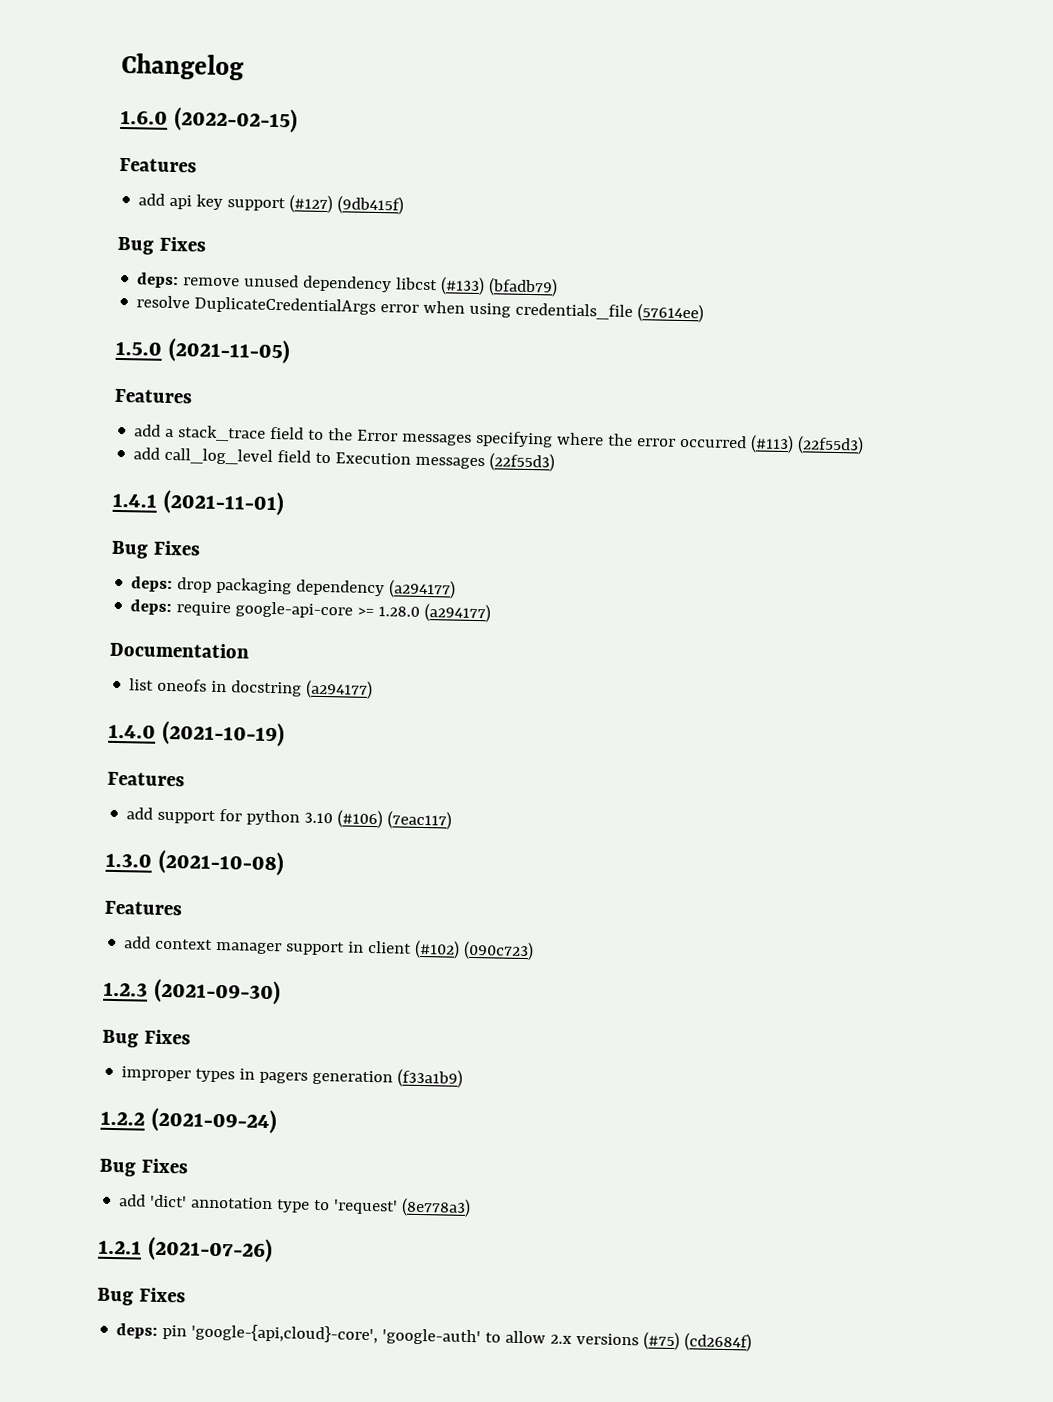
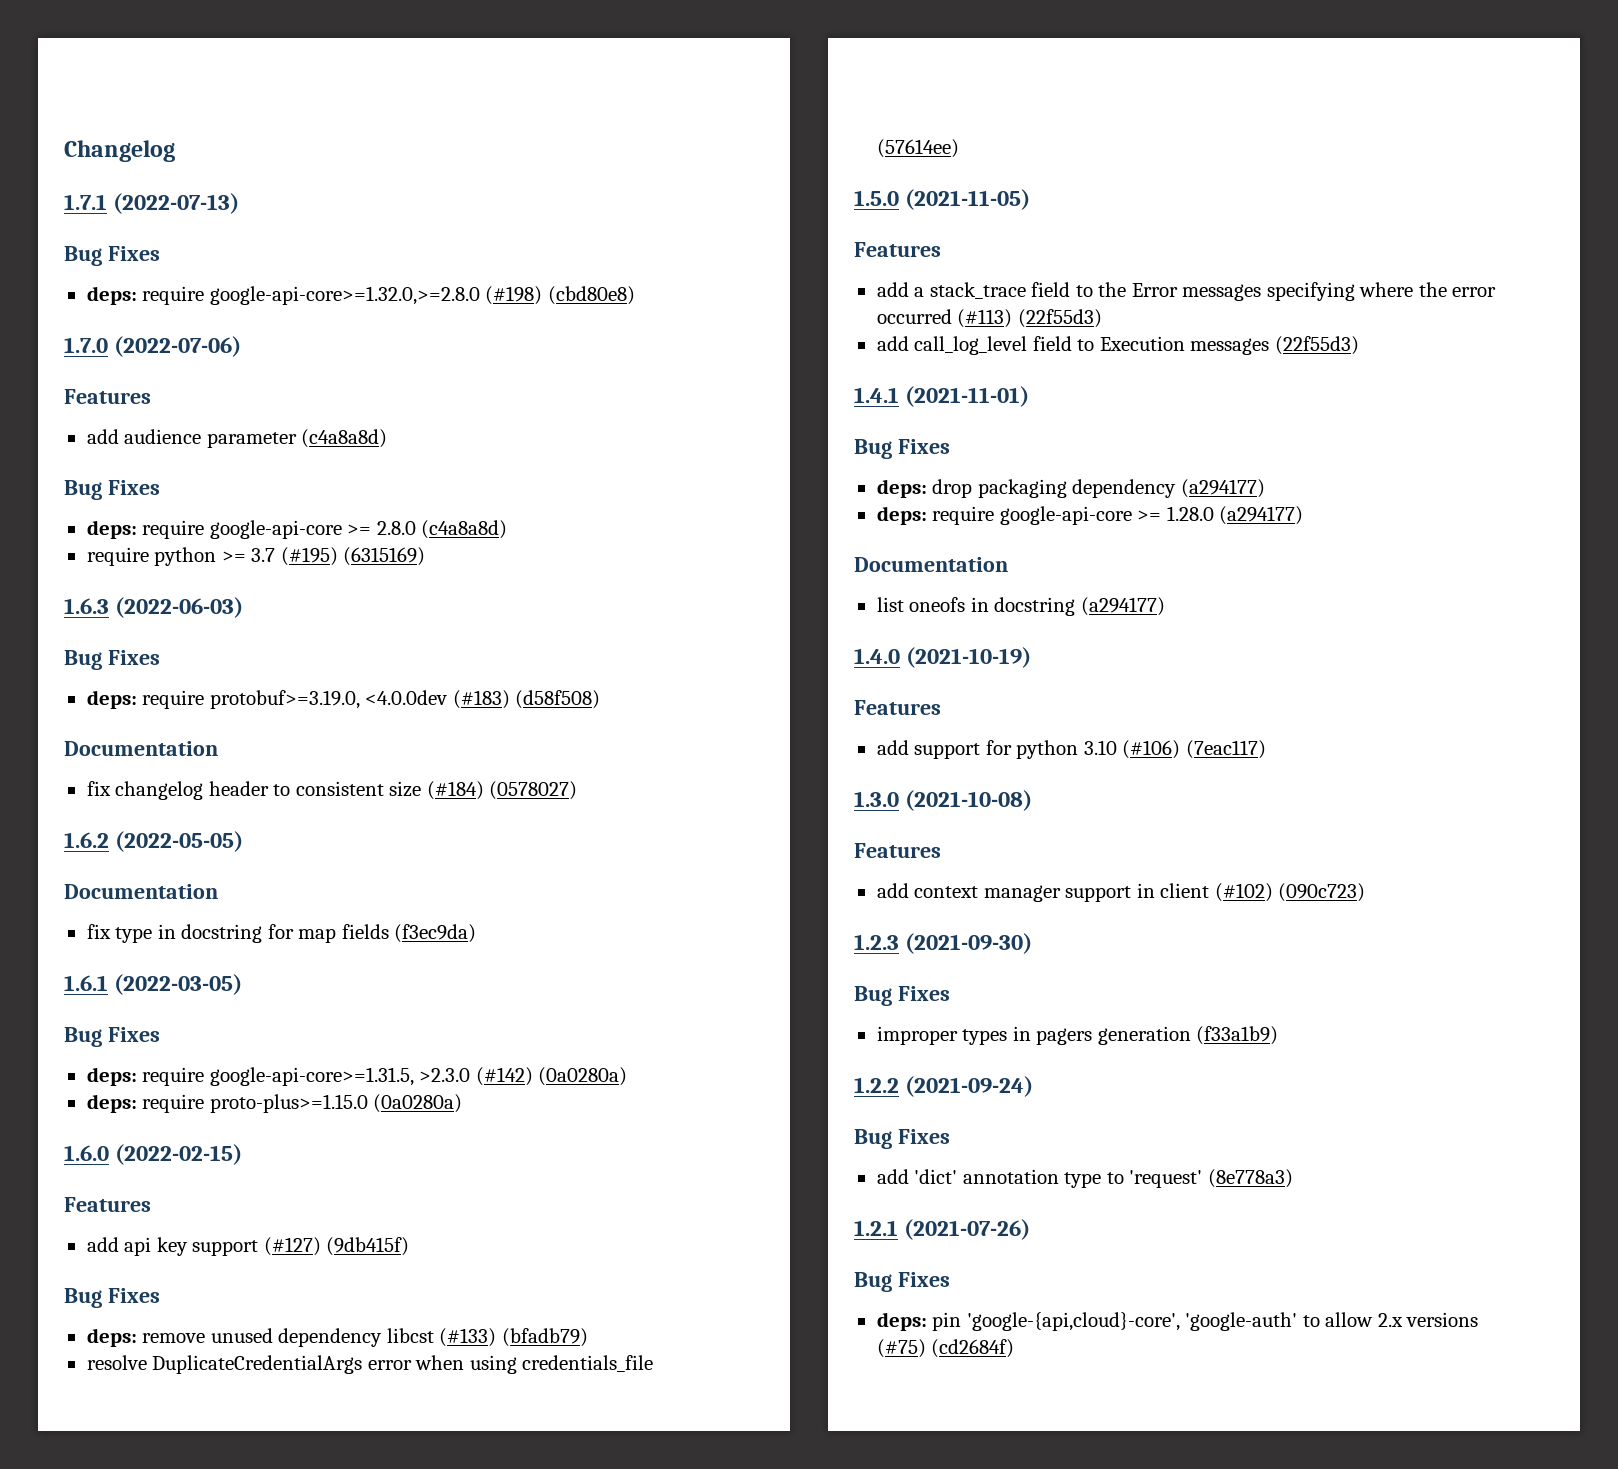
(244, 66) none -> [64,193,240,214] [64,246,160,266] [86,286,635,305] [64,336,242,357] [64,389,151,404] [86,429,388,448] [64,480,160,500] [86,520,508,539] [86,547,426,566] [64,597,244,618] [64,650,160,670] [86,690,601,709] [64,741,218,756] [86,781,578,800] [64,831,244,852] [64,884,218,899] [86,924,477,943] [64,974,243,995] [64,1027,160,1047] [86,1067,628,1086] [86,1094,463,1113] // 1.7.1 (2022-07-13) // Bug Fixes // deps: require google-api-core>=1.32.0,>=2.8.0 (#198) (cbd80e8) // 1.7.0 (2022-07-06) // Features // add audience parameter (c4a8a8d) // Bug Fixes // deps: require google-api-core >= 2.8.0 (c4a8a8d) // require python >= 3.7 (#195) (6315169) // 1.6.3 (2022-06-03) // Bug Fixes // deps: require protobuf>=3.19.0, <4.0.0dev (#183) (d58f508) // Documentation // fix changelog header to consistent size (#184) (0578027) // 1.6.2 (2022-05-05) // Documentation // fix type in docstring for map fields (f3ec9da) // 1.6.1 (2022-03-05) // Bug Fixes // deps: require google-api-core>=1.31.5, >2.3.0 (#142) (0a0280a) // deps: require proto-plus>=1.15.0 (0a0280a)

